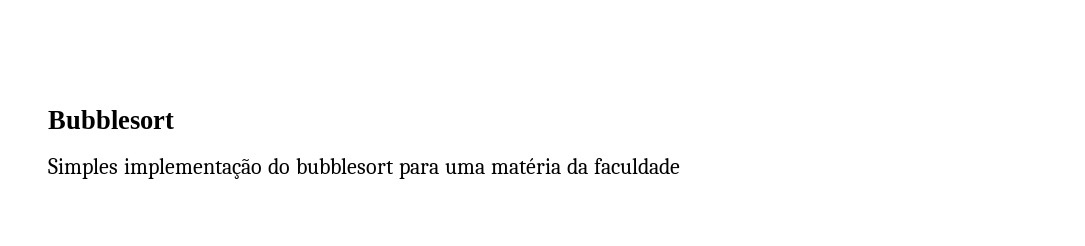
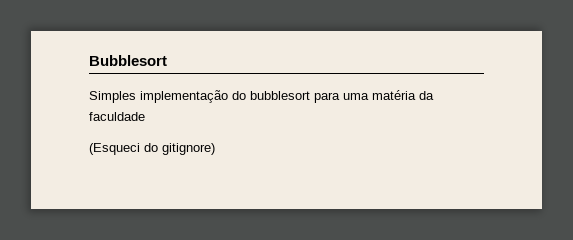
(680, 166) none -> [89,143,215,155] // (Esqueci do gitignore)

